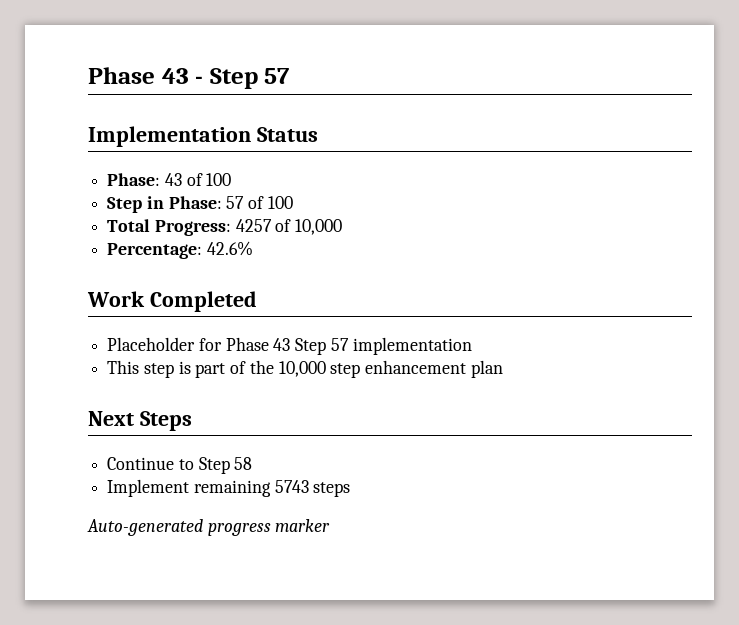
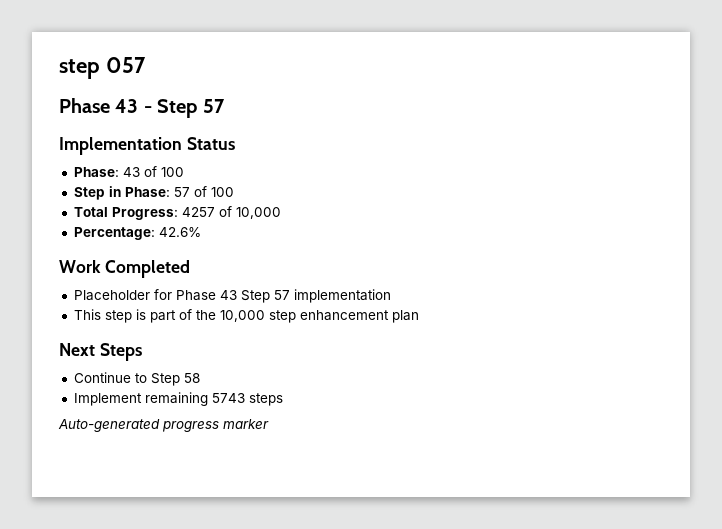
(88, 75) none -> [59,57,146,79] step 057 //

